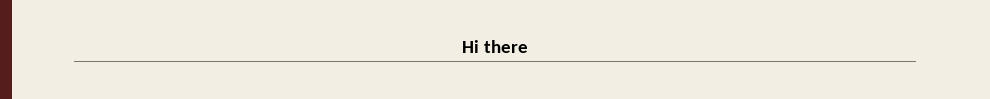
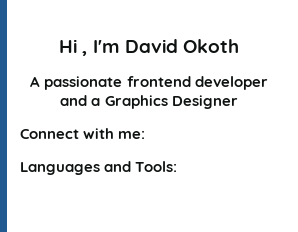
[483,40,528,53] there -> [82,39,239,56] [30,76,268,90] [60,95,238,109] [20,128,146,139] [20,161,178,175] , I'm David Okoth // A passionate frontend developer and a Graphics Designer // Connect with me: // Languages and Tools:

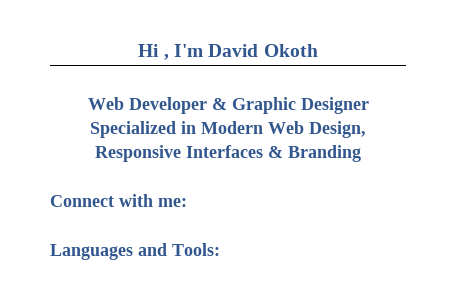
[30,76,268,90] [60,95,238,109] A passionate frontend developer and a Graphics Designer -> [87,97,369,114] [90,121,366,138] [95,145,361,162] Web Developer & Graphic Designer Specialized in Modern Web Design, Responsive Interfaces & Branding

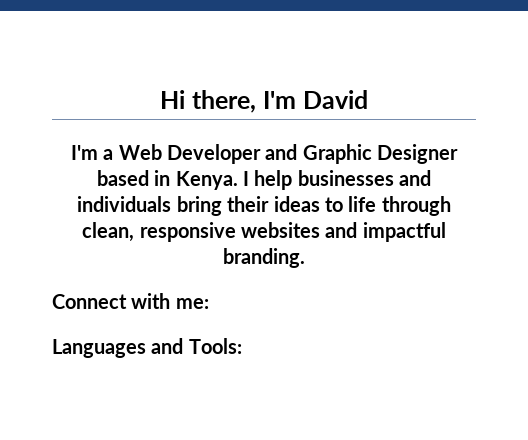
[163,54,169,60] , -> [192,90,257,113] there,
[263,44,318,57] Okoth // -> [70,145,114,160] // I'm a
[211,98,227,110] & -> [265,144,298,160] and
[90,121,366,138] [95,145,361,162] Specialized in Modern Web Design, Responsive Interfaces & Branding -> [96,170,432,190] [77,196,451,216] [82,222,446,242] [223,248,305,268] based in Kenya. I help businesses and individuals bring their ideas to life through clean, responsive websites and impactful branding.

